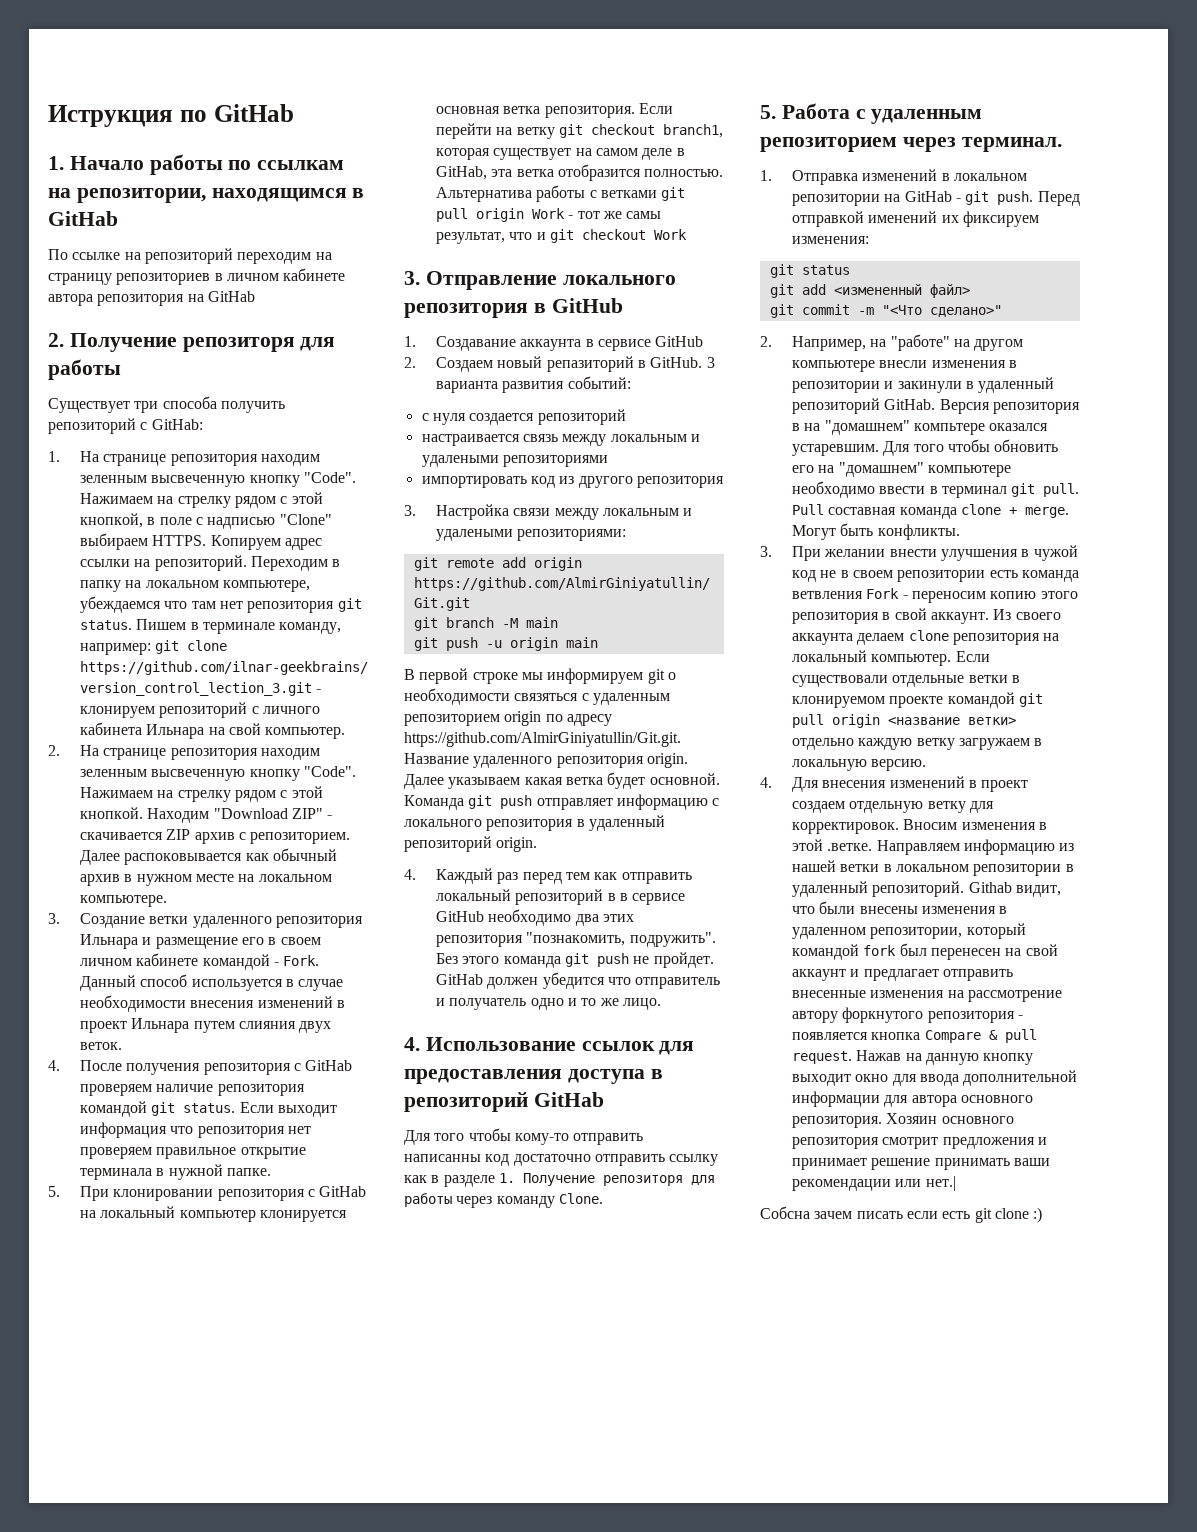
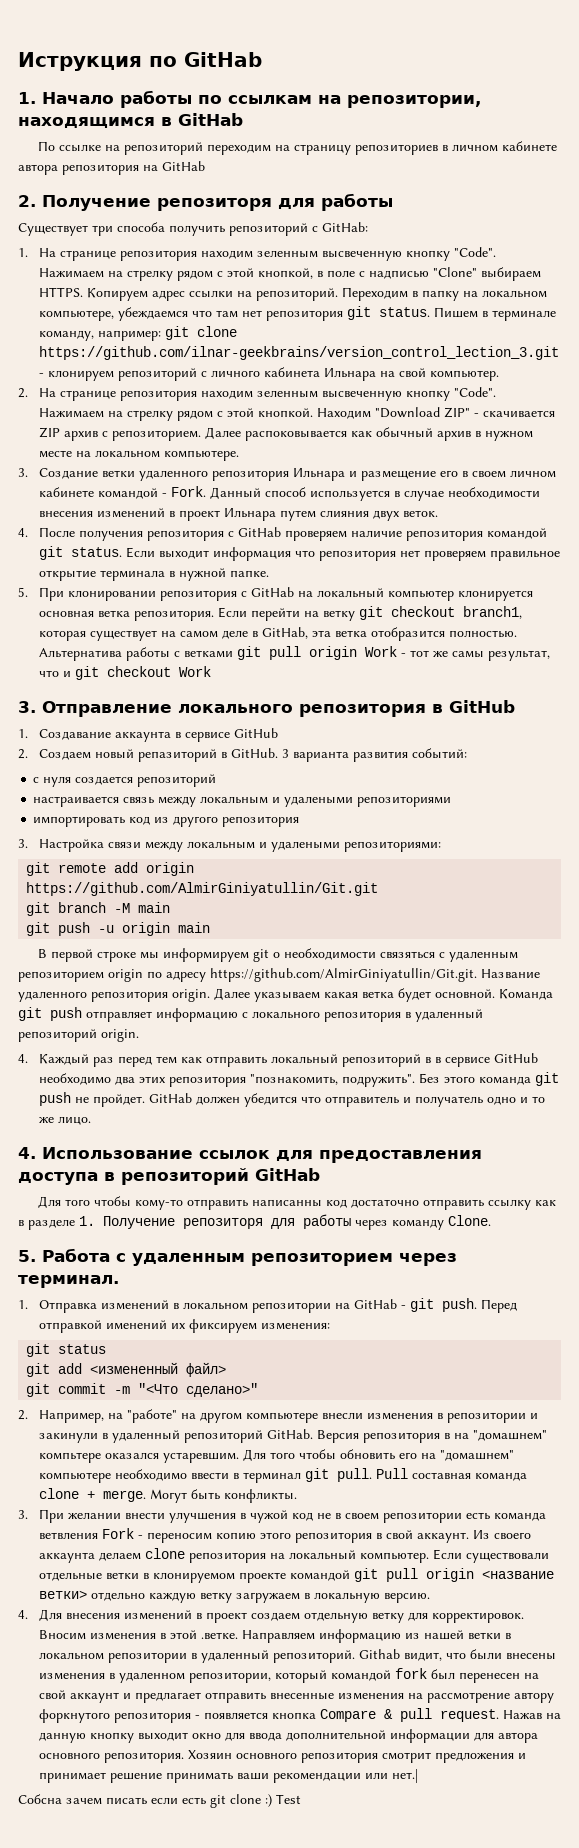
(1043, 1215) none -> [276,1794,301,1804] Test

